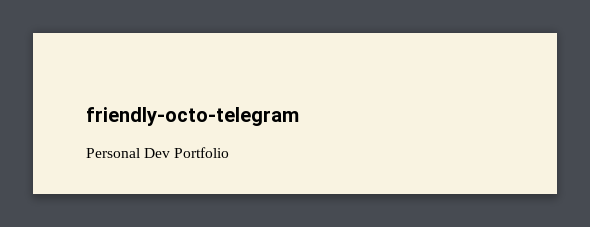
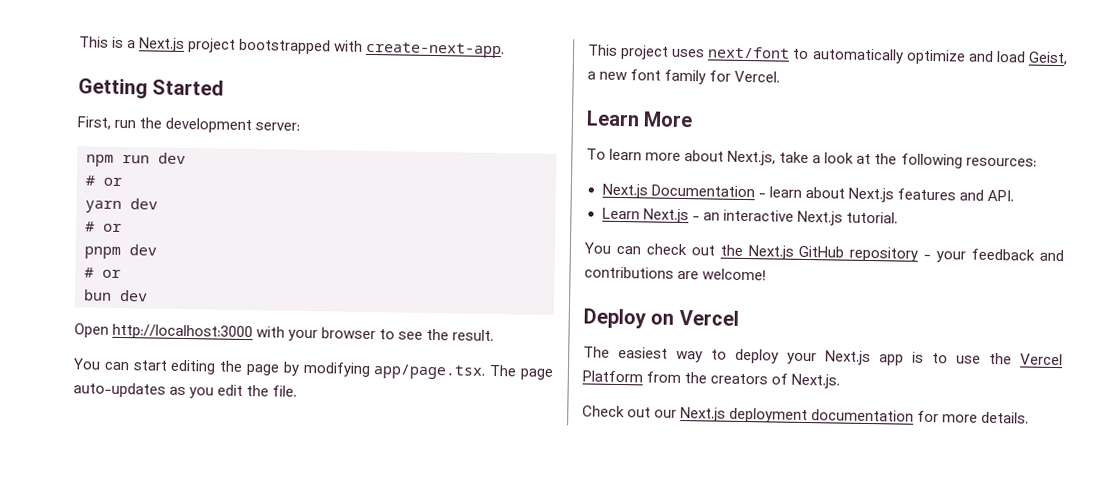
[86,107,299,126] [86,147,230,158] friendly-octo-telegram // Personal Dev Portfolio -> [79,36,506,59] [78,78,225,99] [77,116,301,134] [86,152,186,167] [85,175,122,186] [85,198,158,213] [85,221,122,232] [84,244,157,259] [84,267,121,278] [84,289,148,302] [74,323,495,342] [73,358,553,380] [73,382,298,399] [587,44,1068,66] [587,69,781,85] [586,110,694,128] [586,148,1037,169] [601,183,1014,203] [601,207,898,226] [584,242,1064,263] [584,266,767,281] [583,308,739,329] [583,346,1063,366] [582,370,841,389] [582,405,1030,424] This is a Next.js project bootstrapped with create-next-app. // Getting Started // First, run the development server: // npm run dev // # or // yarn dev // # or // pnpm dev // # or // bun dev // Open http://localhost:3000 with your browser to see the result. // You can start editing the page by modifying app/page.tsx. The page auto-updates as you edit the file. // This project uses next/font to automatically optimize and load Geist, a new font family for Vercel. // Learn More // To learn more about Next.js, take a look at the following resources: // Next.js Documentation - learn about Next.js features and API. // Learn Next.js - an interactive Next.js tutorial. // You can check out the Next.js GitHub repository - your feedback and contributions are welcome! // Deploy on Vercel // The easiest way to deploy your Next.js app is to use the Vercel Platform from the creators of Next.js. // Check out our Next.js deployment documentation for more details.

